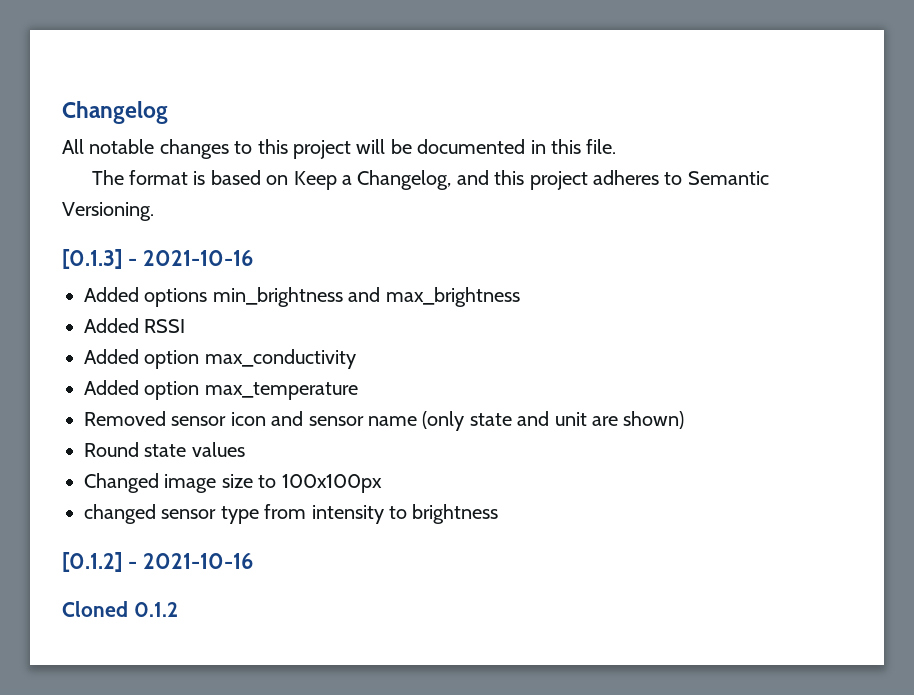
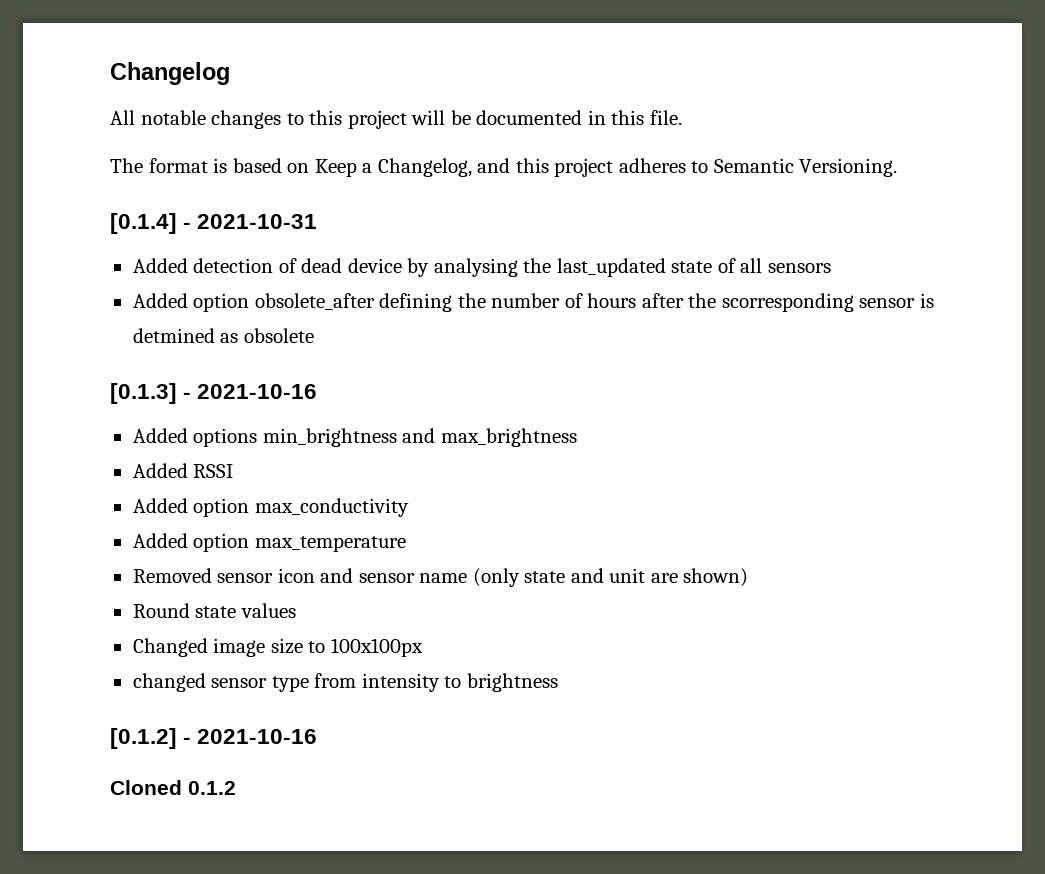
(154, 211) none -> [110,213,318,234] [132,258,831,277] [132,293,934,312] [132,328,314,343] // [0.1.4] - 2021-10-31 // Added detection of dead device by analysing the last_updated state of all sensors // Added option obsolete_after defining the number of hours after the scorresponding sensor is detmined as obsolete

